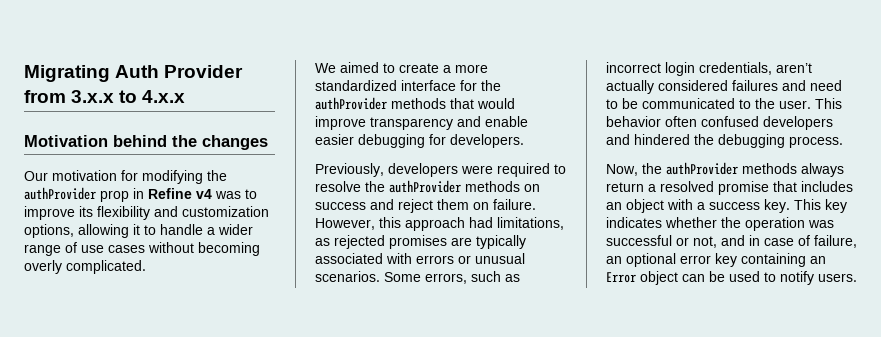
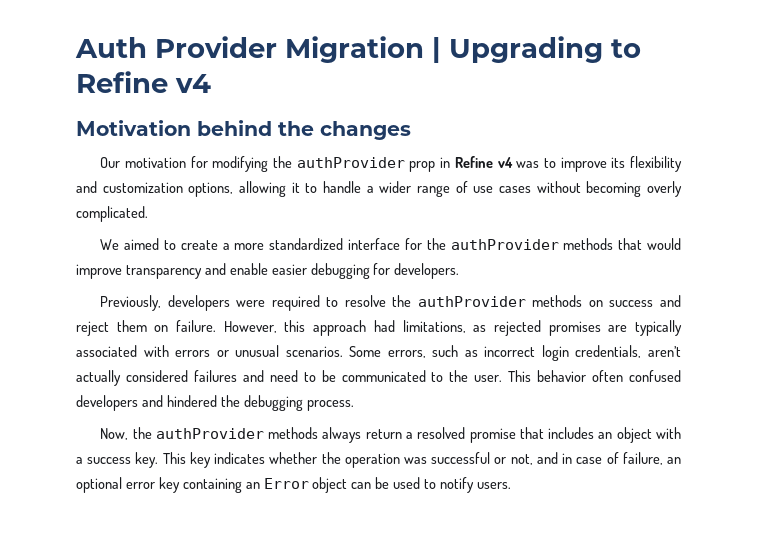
[24,65,110,82] Migrating -> (75, 47) none
[24,90,186,103] from 3.x.x to 4.x.x -> [285,36,641,63] [76,71,211,93] Migration | Upgrading to Refine v4

